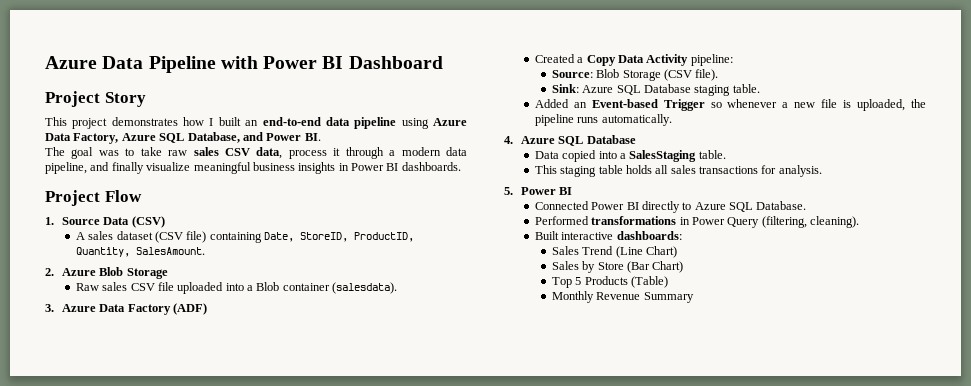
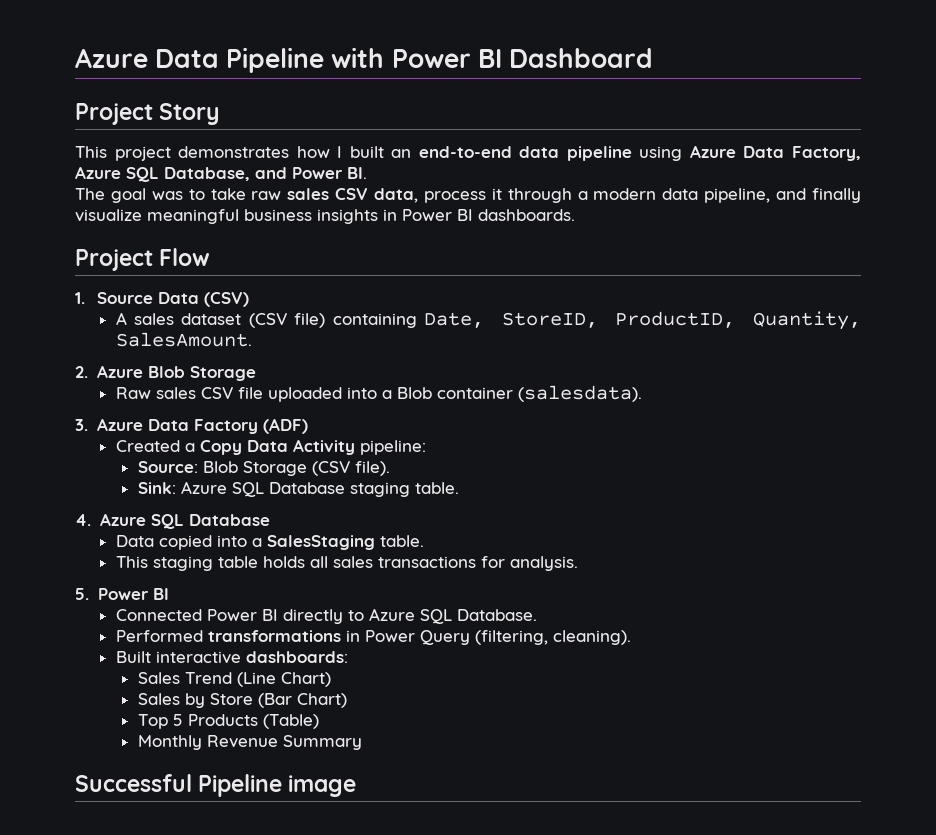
[534,99,926,111] [534,114,672,126] // Added an Event-based Trigger so whenever a new file is uploaded, the pipeline runs automatically. -> (459, 488) none
(694, 297) none -> [75,774,357,797] // Successful Pipeline image

